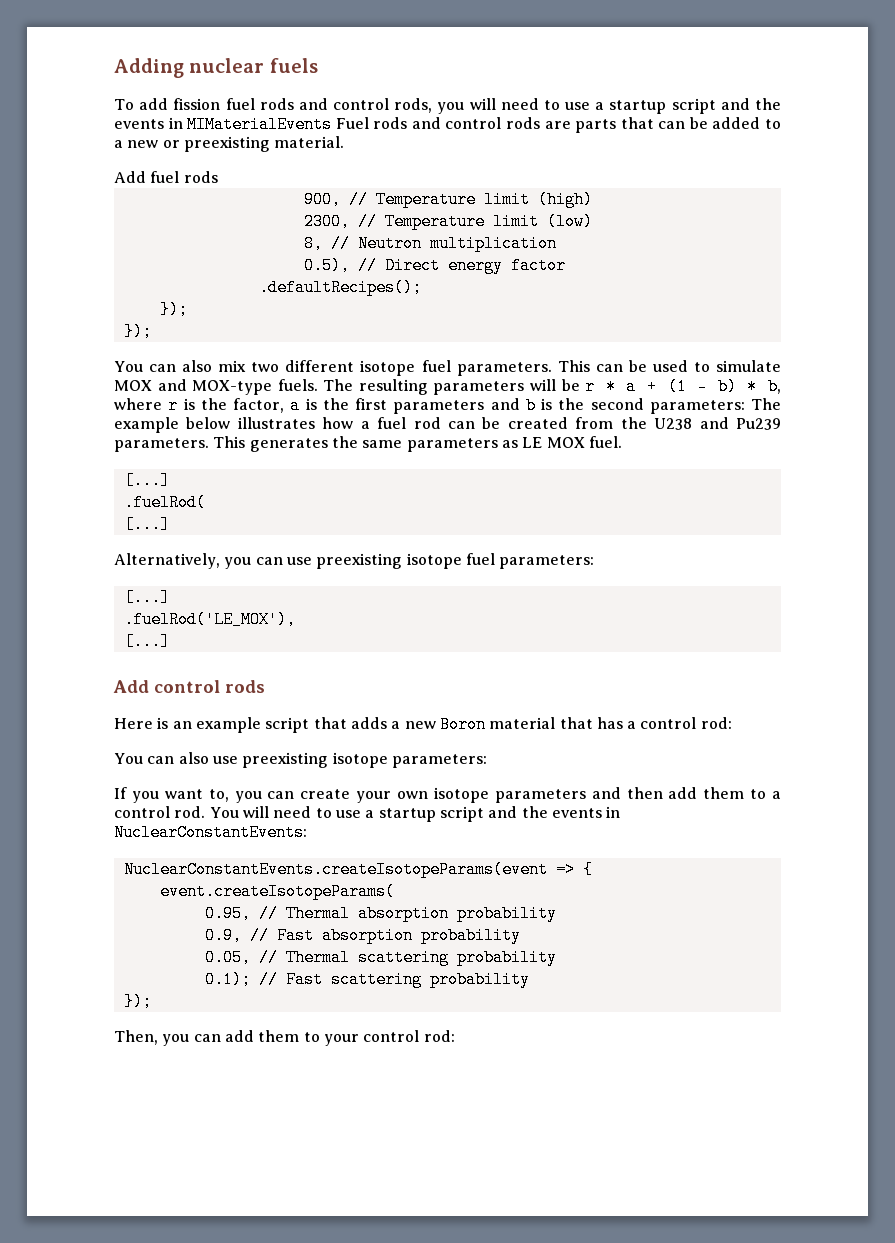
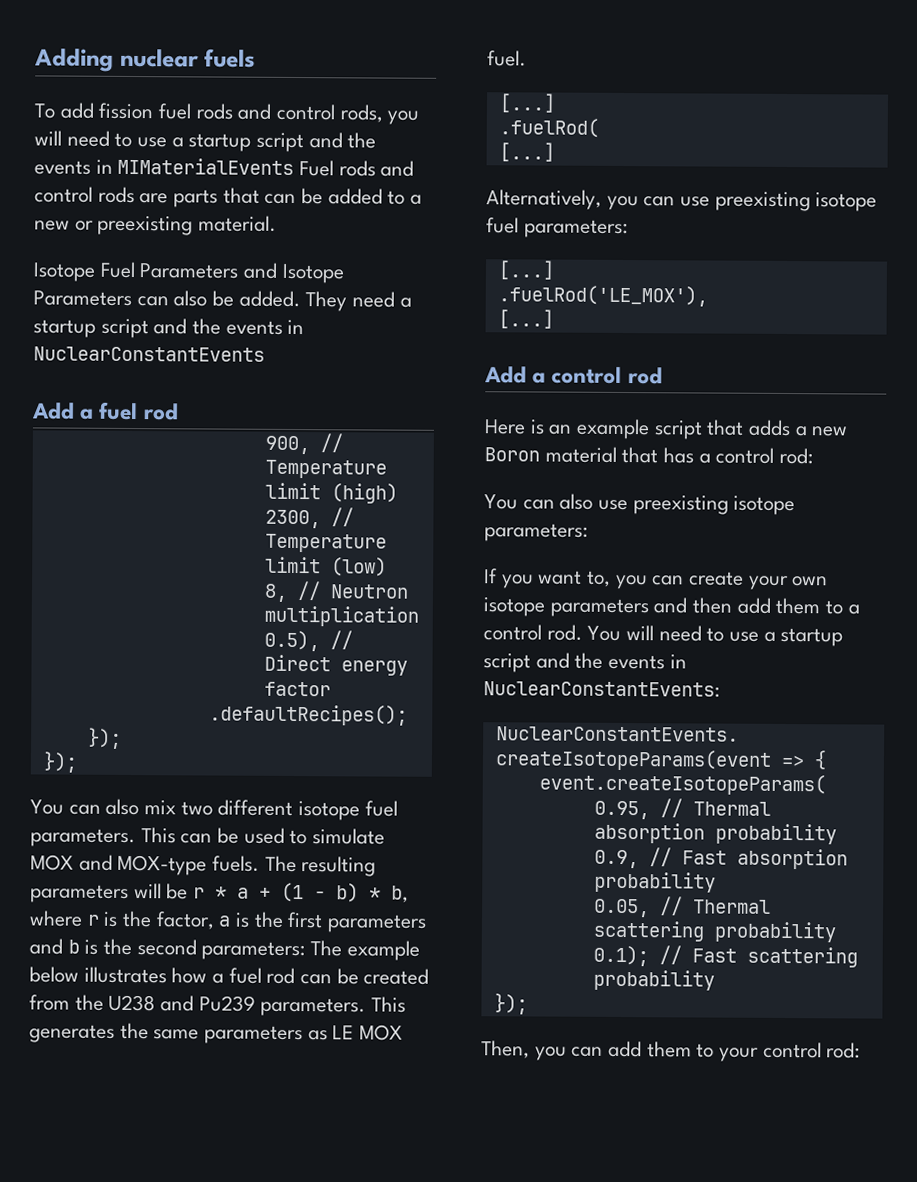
[114,171,218,183] Add fuel rods -> [33,261,344,284] [33,290,412,312] [33,318,305,339] [33,346,265,362] [32,401,179,421] Isotope Fuel Parameters and Isotope Parameters can also be added. They need a startup script and the events in NuclearConstantEvents // Add a fuel rod
[154,680,265,693] control rods -> [532,366,663,385] a control rod

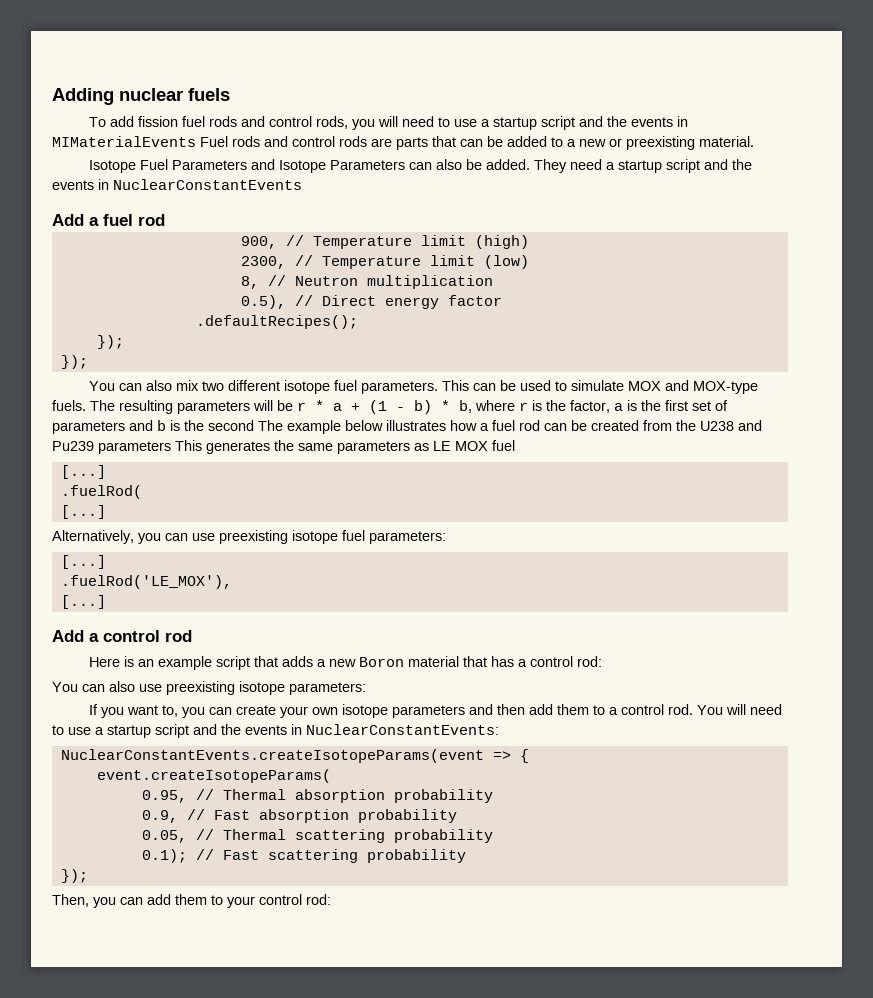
(324, 920) none -> [692,400,728,411] set of
[201,941,306,961] parameters: -> (254, 425) none
[260,997,367,1017] parameters. -> [98,441,171,454] parameters
[487,50,527,67] fuel. -> [492,440,515,451] fuel

